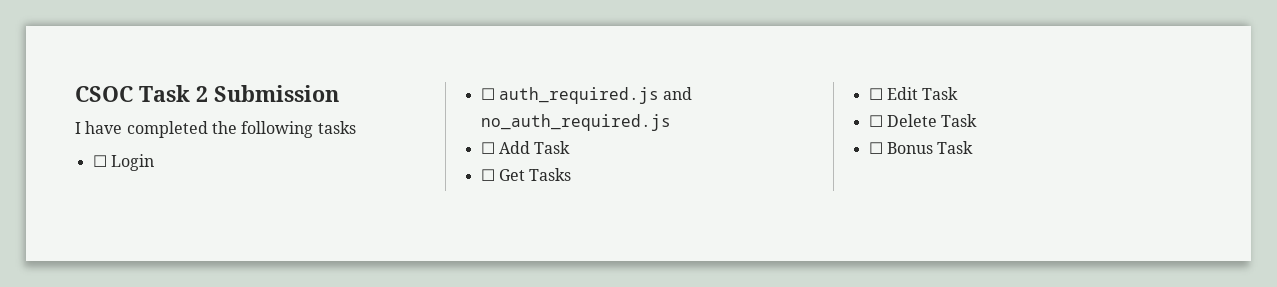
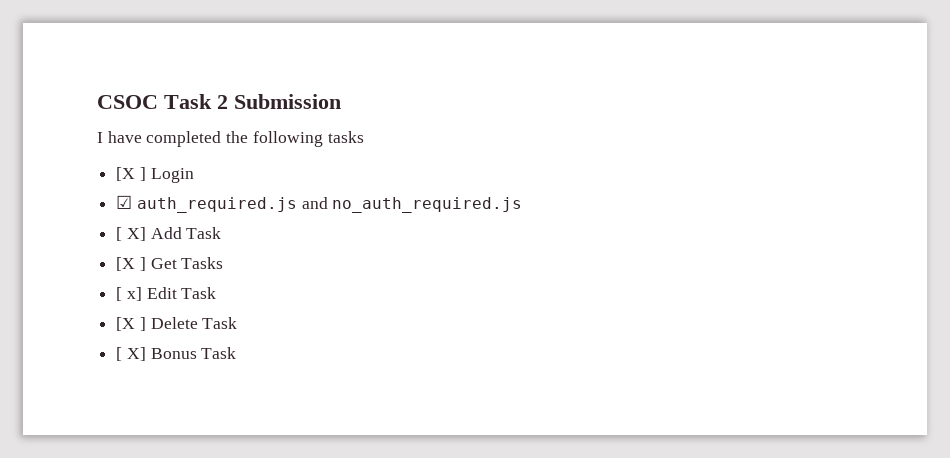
[92,155,107,167] ☐ -> [116,167,146,181] [X ]
[480,88,495,100] ☐ -> [116,195,133,209] ☑
[480,142,495,154] ☐ -> [116,227,146,241] [ X]
[480,169,495,181] ☐ -> [116,257,146,271] [X ]
[868,88,883,100] ☐ -> [116,287,142,301] [ x]
[868,115,883,127] ☐ -> [116,317,146,331] [X ]
[868,142,883,154] ☐ -> [116,347,146,361] [ X]

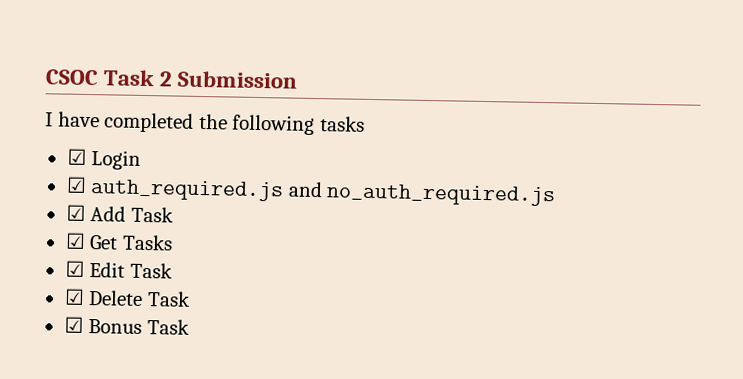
[116,167,146,181] [X ] -> [66,148,87,165] ☑
[116,227,146,241] [ X] -> [65,204,86,221] ☑
[116,257,146,271] [X ] -> [64,232,86,249] ☑
[116,287,142,301] [ x] -> [64,260,85,277] ☑
[116,317,146,331] [X ] -> [63,288,85,305] ☑
[116,347,146,361] [ X] -> [63,316,84,333] ☑

